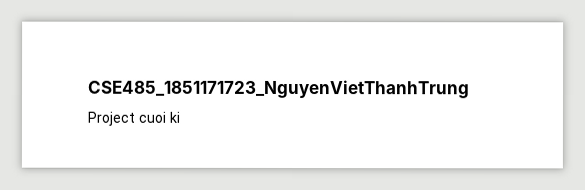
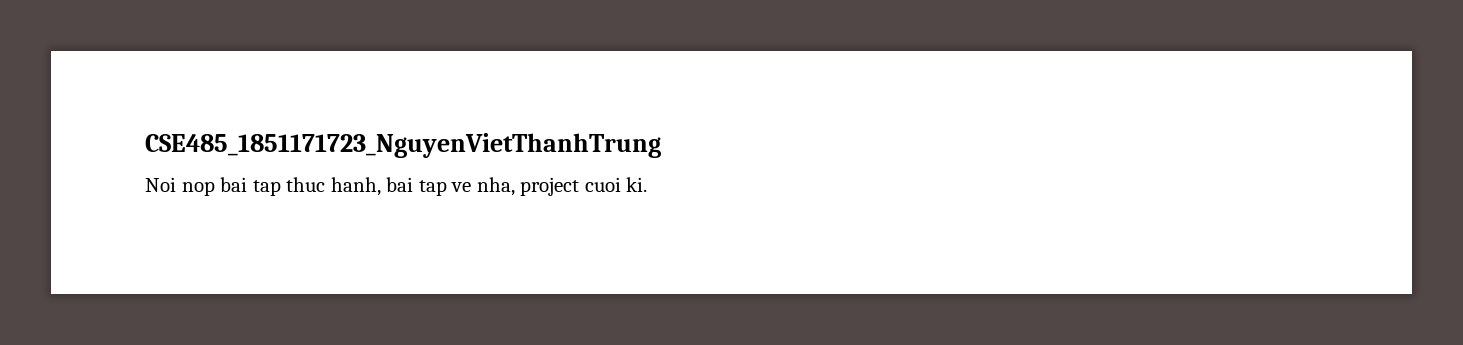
[87,111,180,126] Project cuoi ki -> [145,177,648,196] Noi nop bai tap thuc hanh, bai tap ve nha, project cuoi ki.

